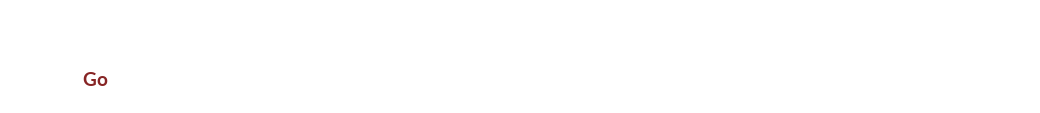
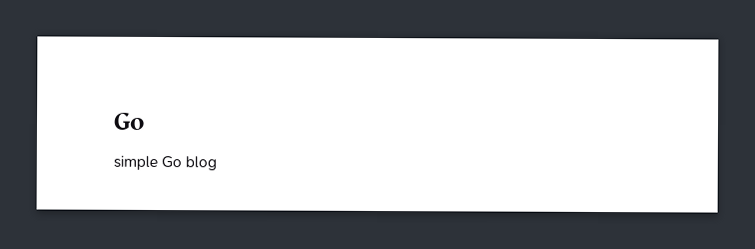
[83,72,108,86] Go -> [113,112,145,130] [113,155,218,171] Go // simple Go blog

